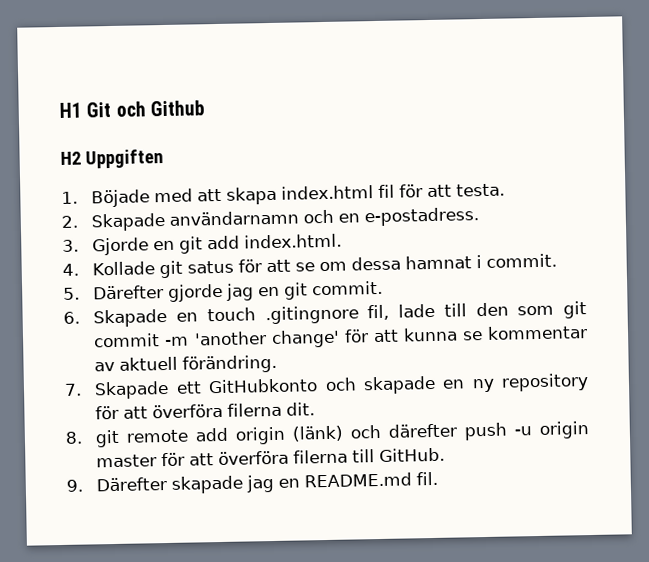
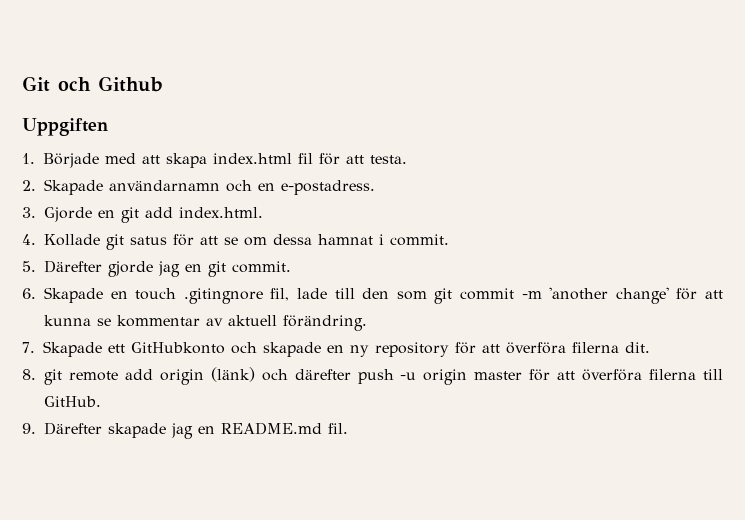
[59,102,82,118] H1 -> (22, 84) none
[60,151,81,165] H2 -> (163, 84) none
[91,189,151,208] Böjade -> [43,153,99,168] Började

